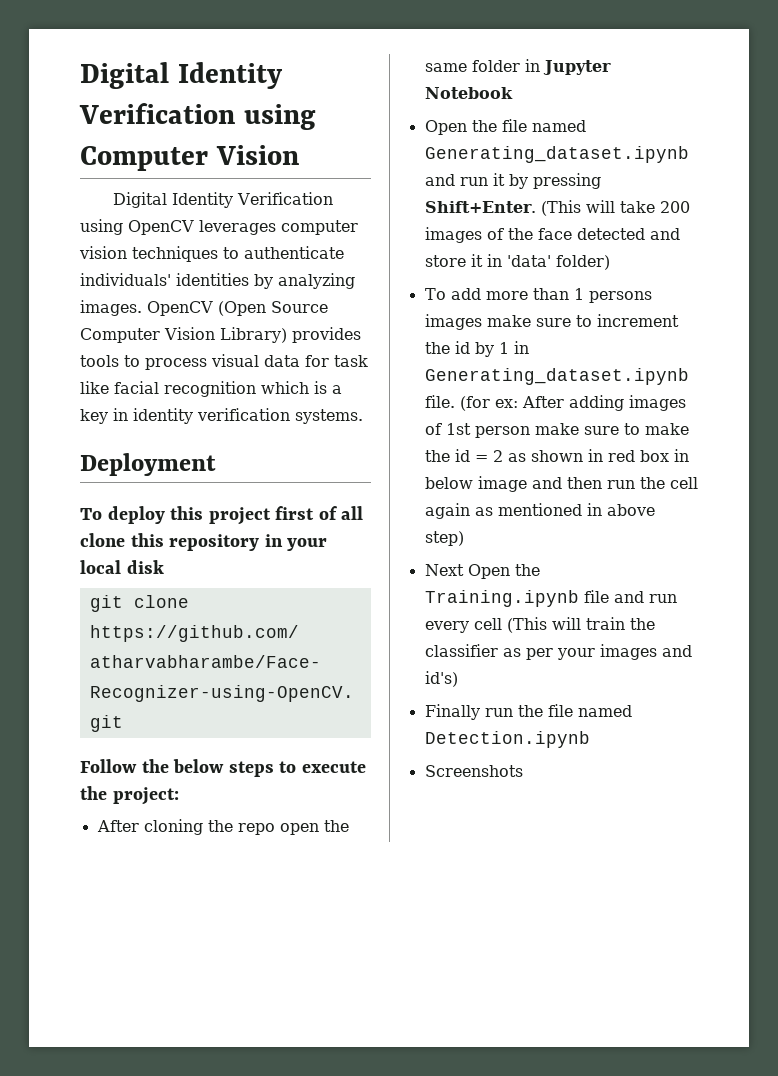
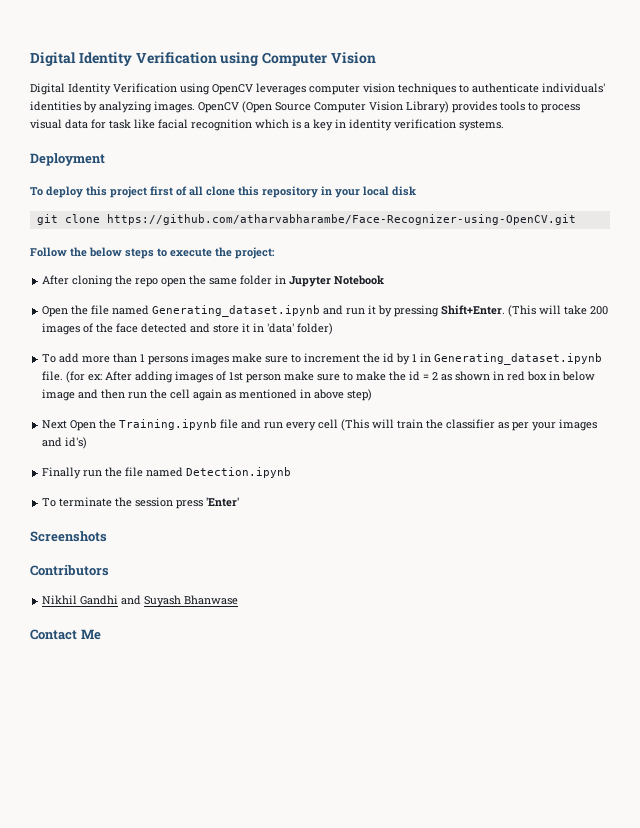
[424,765,523,777] Screenshots -> [42,497,240,509] [30,531,107,542] [30,565,109,576] [42,595,239,607] [30,629,101,640] To terminate the session press 'Enter' // Screenshots // Contributors // Nikhil Gandhi and Suyash Bhanwase // Contact Me

